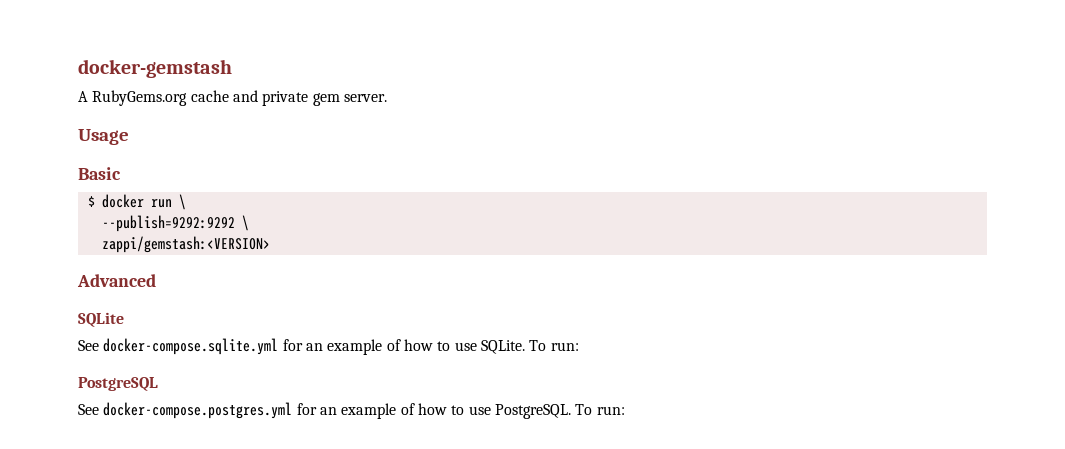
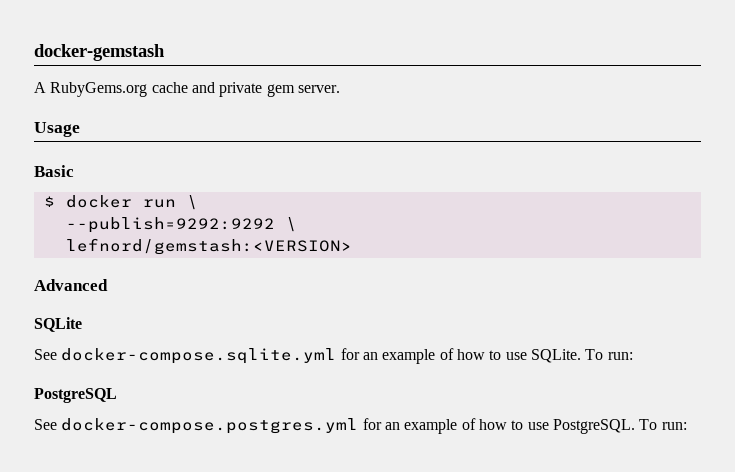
[101,236,270,253] zappi/gemstash:<VERSION> -> [65,238,352,255] lefnord/gemstash:<VERSION>

